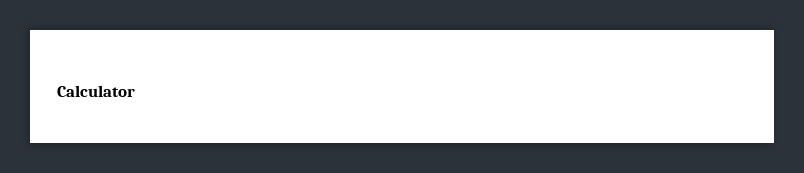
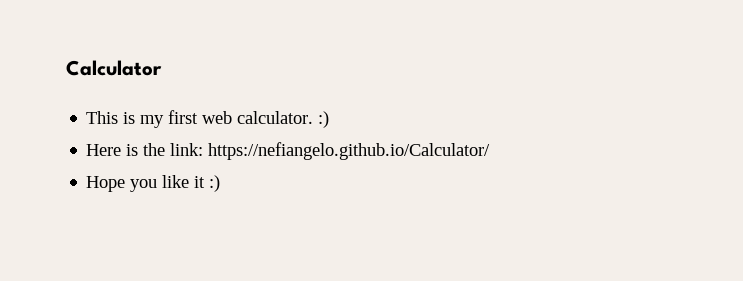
(135, 91) none -> [86,110,330,128] [86,142,491,160] [86,175,221,192] // This is my first web calculator. :) // Here is the link: https://nefiangelo.github.io/Calculator/ // Hope you like it :)

